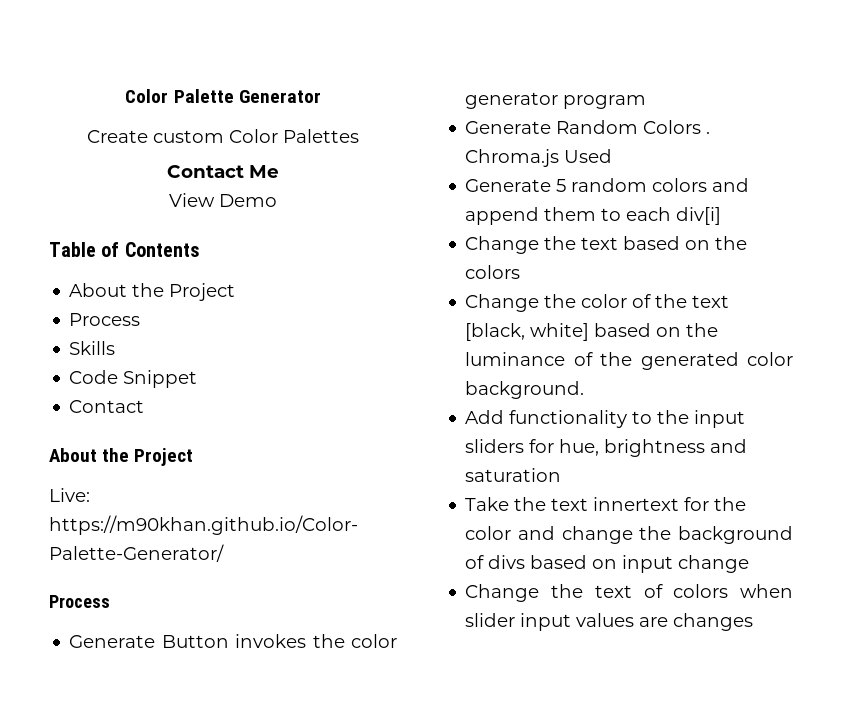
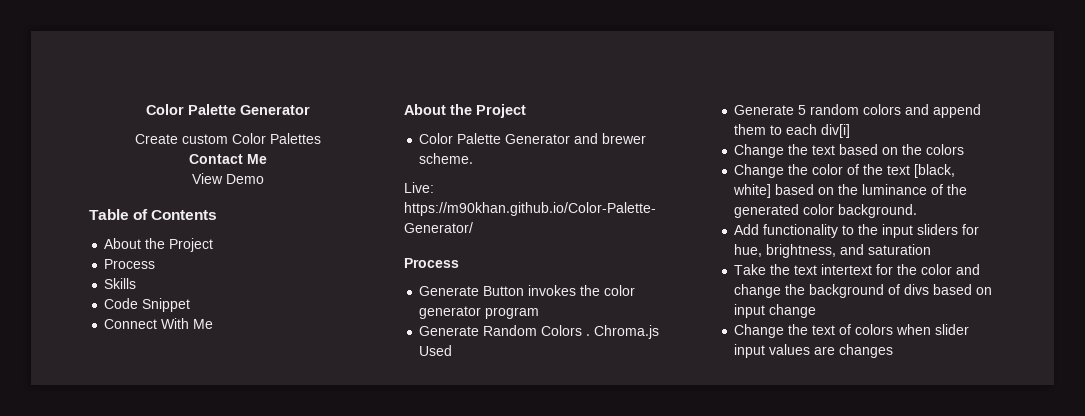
[69,400,145,413] [49,448,194,466] Contact // About the Project -> [104,318,214,329] [404,104,526,118] [419,133,647,144] [419,153,474,164] Connect With Me // About the Project // Color Palette Generator and brewer scheme.
[604,439,706,457] brightness -> [766,244,837,258] brightness,
[593,497,680,511] innertext -> [821,264,873,275] intertext

